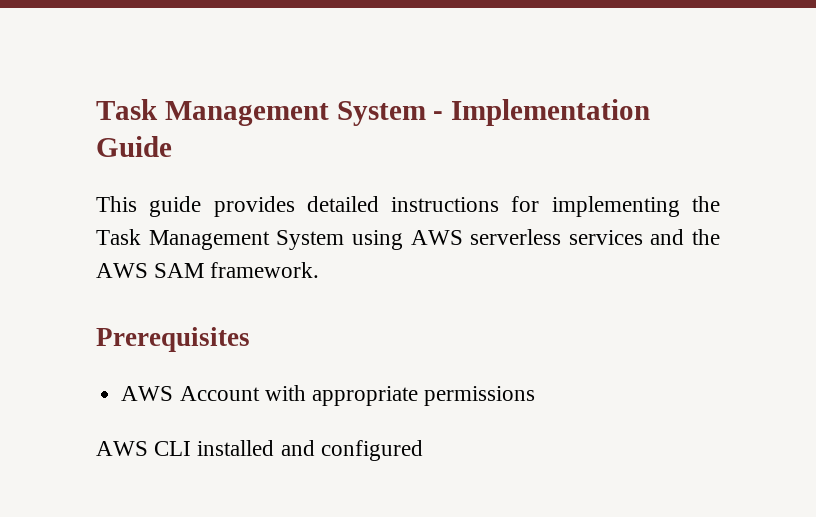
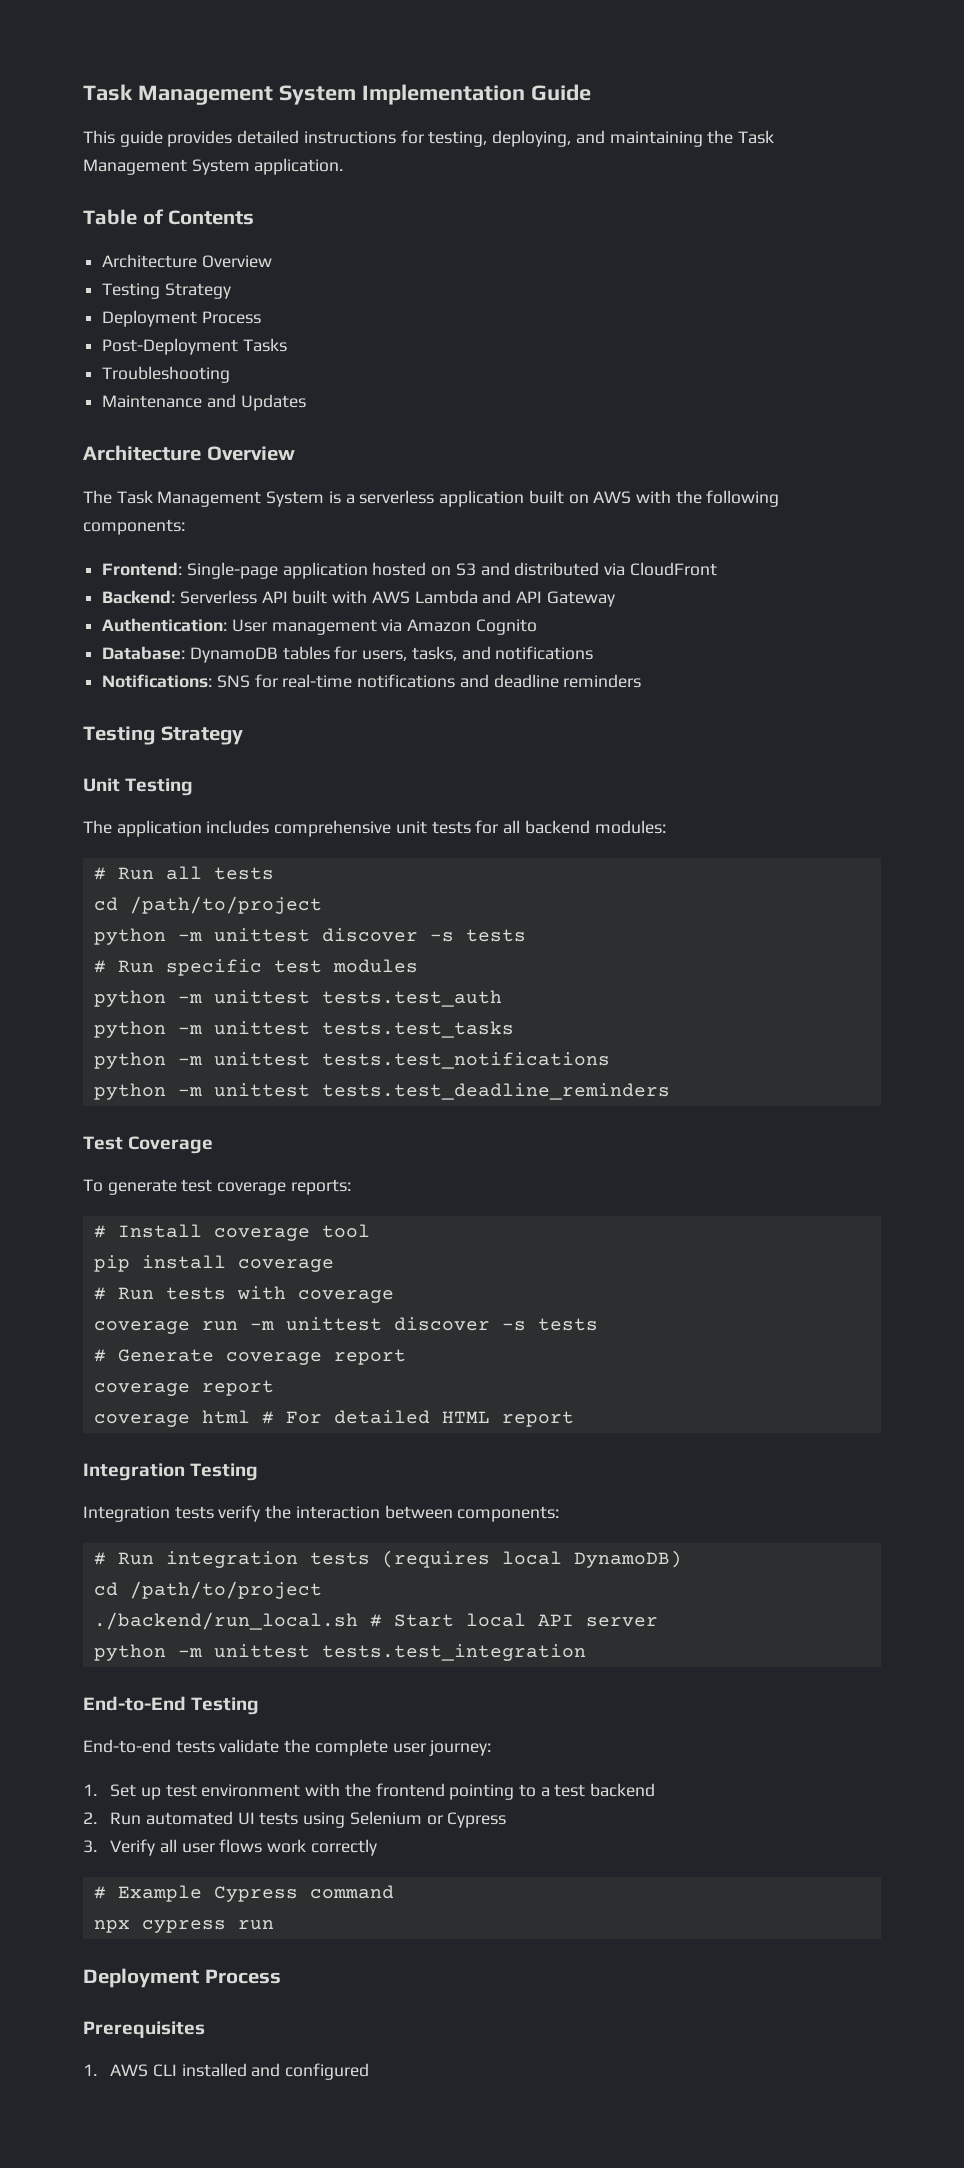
[96,99,444,126] Task Management System - -> [83,84,356,105] Task Management System
[551,196,720,217] [96,229,720,250] [96,262,320,278] [96,327,250,352] [121,385,536,406] implementing the Task Management System using AWS serverless services and the AWS SAM framework. // Prerequisites // AWS Account with appropriate permissions // -> [428,130,774,147] [83,158,344,175] [83,209,255,225] [102,254,272,268] [102,283,231,299] [102,310,261,327] [102,338,287,355] [102,366,231,383] [102,394,306,411] [83,445,295,461] [83,490,780,507] [83,519,185,535] [102,562,717,579] [102,590,615,607] [102,618,537,635] [102,646,594,663] [102,674,642,688] [83,726,243,745] [83,778,194,796] [83,820,666,837] [93,866,274,880] [93,896,322,914] [93,928,526,945] [93,959,418,976] [93,990,502,1007] [93,1021,514,1038] [93,1052,610,1069] [93,1083,670,1100] [83,1136,214,1154] [83,1179,351,1195] [93,1224,370,1241] [93,1255,334,1272] [93,1286,394,1303] [93,1317,598,1334] [93,1349,406,1365] [93,1380,274,1396] [93,1410,574,1427] [83,1463,259,1481] [83,1505,560,1522] [93,1550,682,1568] [93,1581,322,1599] [93,1612,658,1630] [93,1644,586,1661] [83,1696,260,1715] [83,1739,492,1756] [83,1783,656,1800] [83,1811,507,1828] [83,1839,377,1856] [93,1885,394,1902] [93,1920,274,1933] [83,1968,281,1988] [83,2021,205,2038] [83,2064,97,2076] testing, deploying, and maintaining the Task Management System application. // Table of Contents // Architecture Overview // Testing Strategy // Deployment Process // Post-Deployment Tasks // Troubleshooting // Maintenance and Updates // Architecture Overview // The Task Management System is a serverless application built on AWS with the following components: // Frontend: Single-page application hosted on S3 and distributed via CloudFront // Backend: Serverless API built with AWS Lambda and API Gateway // Authentication: User management via Amazon Cognito // Database: DynamoDB tables for users, tasks, and notifications // Notifications: SNS for real-time notifications and deadline reminders // Testing Strategy // Unit Testing // The application includes comprehensive unit tests for all backend modules: // # Run all tests // cd /path/to/project // python -m unittest discover -s tests // # Run specific test modules // python -m unittest tests.test_auth // python -m unittest tests.test_tasks // python -m unittest tests.test_notifications // python -m unittest tests.test_deadline_reminders // Test Coverage // To generate test coverage reports: // # Install coverage tool // pip install coverage // # Run tests with coverage // coverage run -m unittest discover -s tests // # Generate coverage report // coverage report // coverage html # For detailed HTML report // Integration Testing // Integration tests verify the interaction between components: // # Run integration tests (requires local DynamoDB) // cd /path/to/project // ./backend/run_local.sh # Start local API server // python -m unittest tests.test_integration // End-to-End Testing // End-to-end tests validate the complete user journey: // 1. Set up test environment with the frontend pointing to a test backend // 2. Run automated UI tests using Selenium or Cypress // 3. Verify all user flows work correctly // # Example Cypress command // npx cypress run // Deployment Process // Prerequisites // 1.

